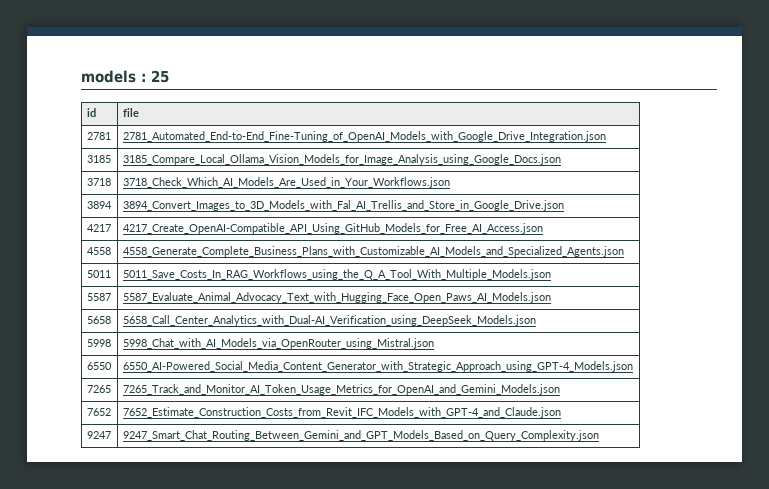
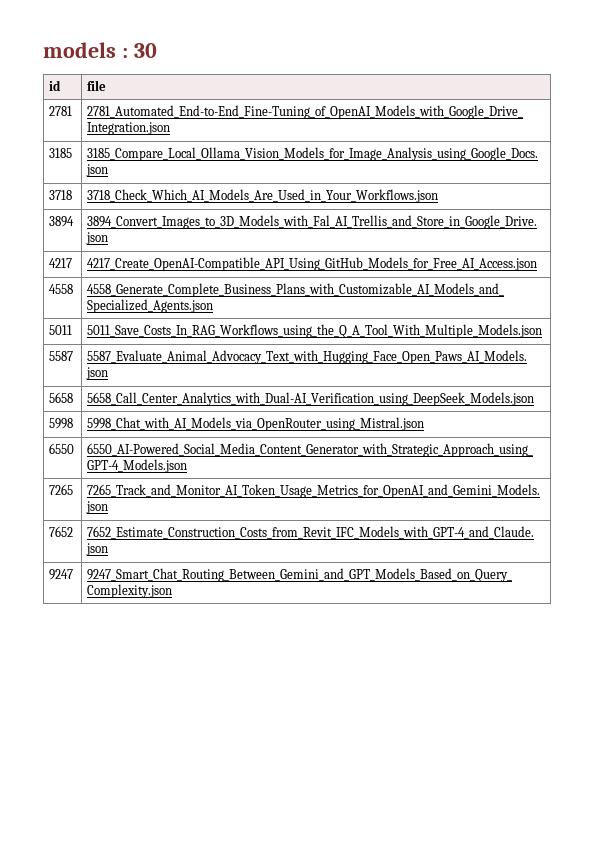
[151,70,169,83] 25 -> [133,43,157,58] 30

